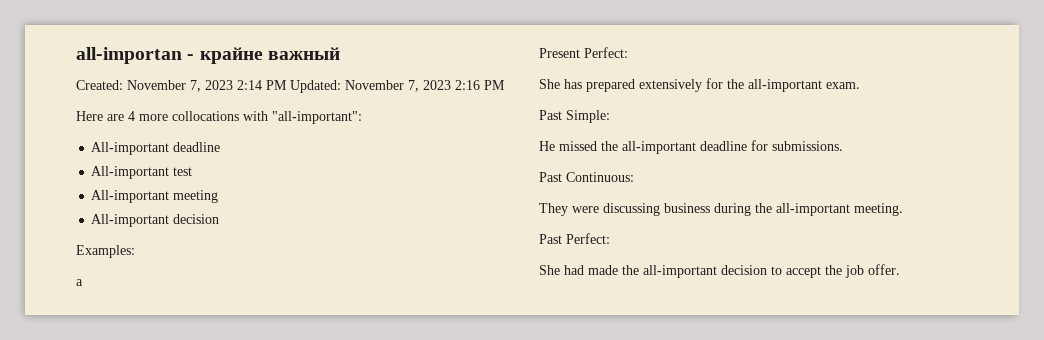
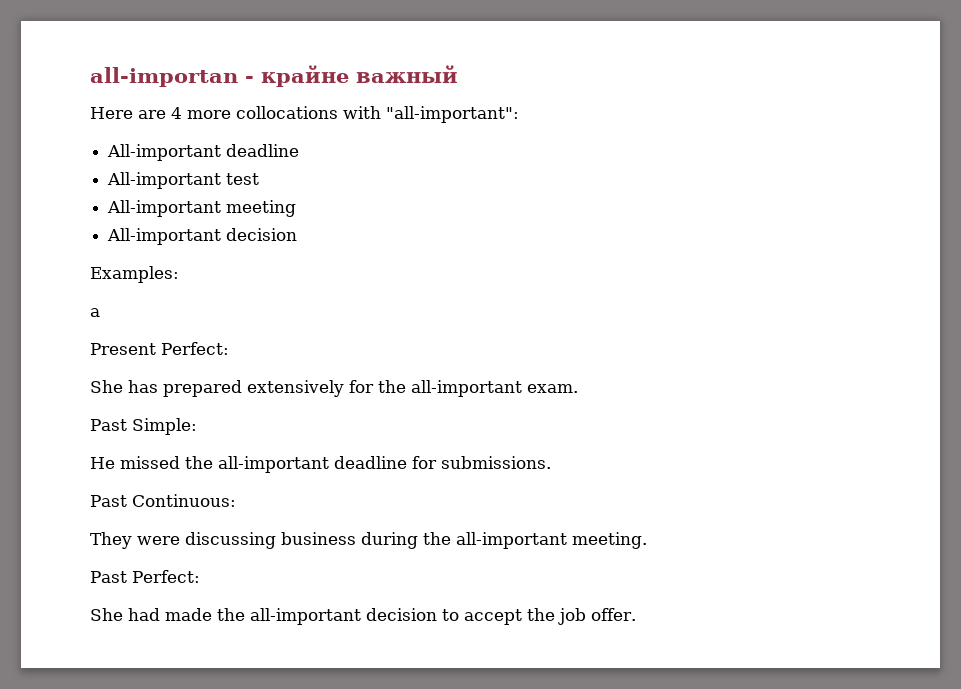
[76,80,505,93] // Created: November 7, 2023 2:14 PM Updated: November 7, 2023 2:16 PM -> (458, 74) none

